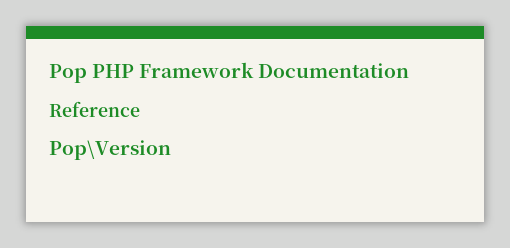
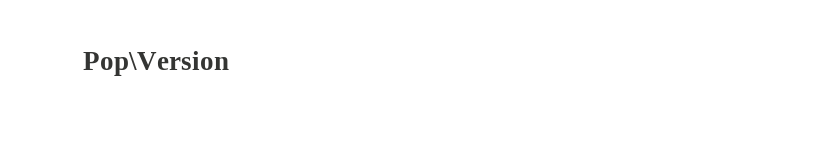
[49,62,410,83] [49,101,140,117] Pop PHP Framework Documentation // Reference // -> (83, 63) none

